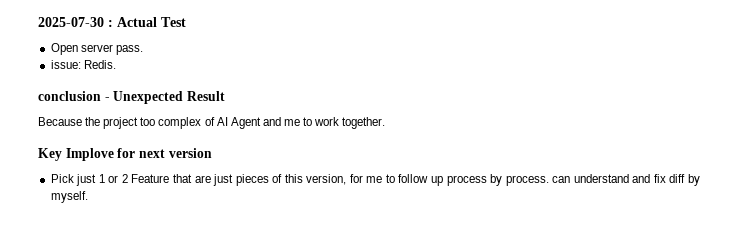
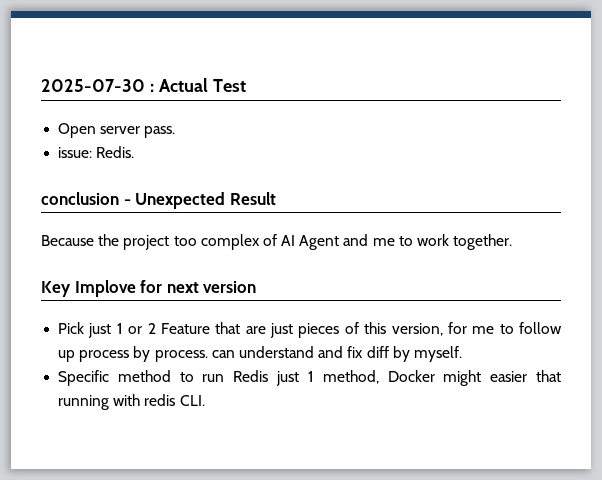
(88, 197) none -> [58,370,561,386] [58,394,205,410] // Specific method to run Redis just 1 method, Docker might easier that running with redis CLI.

